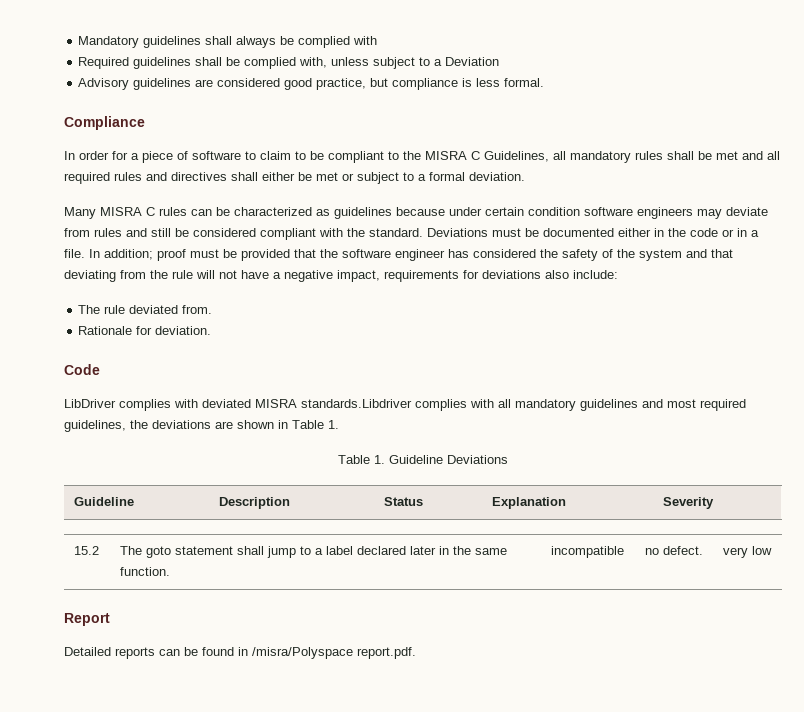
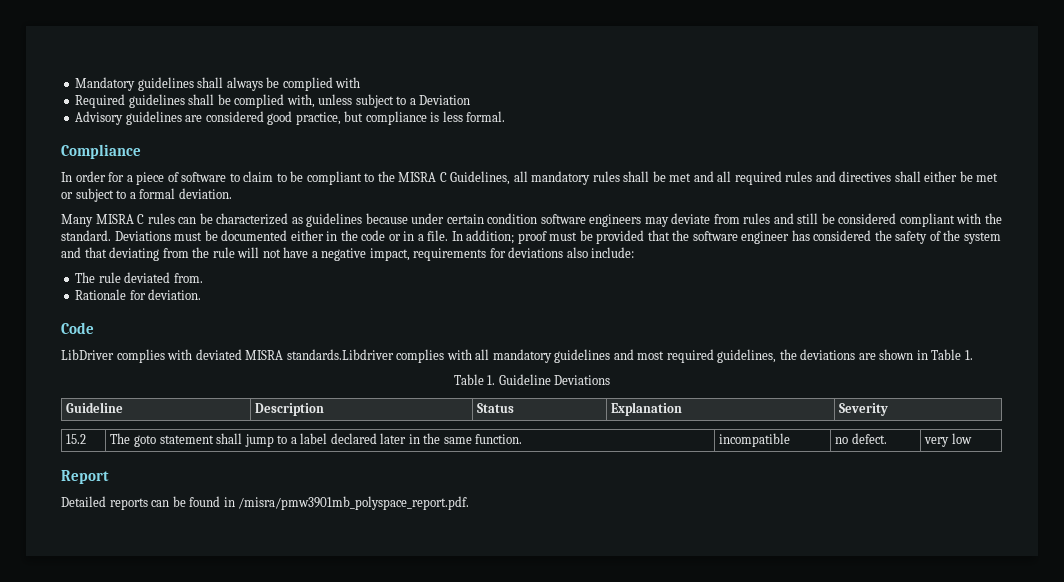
[252,647,416,659] /misra/Polyspace report.pdf. -> [238,496,470,510] /misra/pmw3901mb_polyspace_report.pdf.

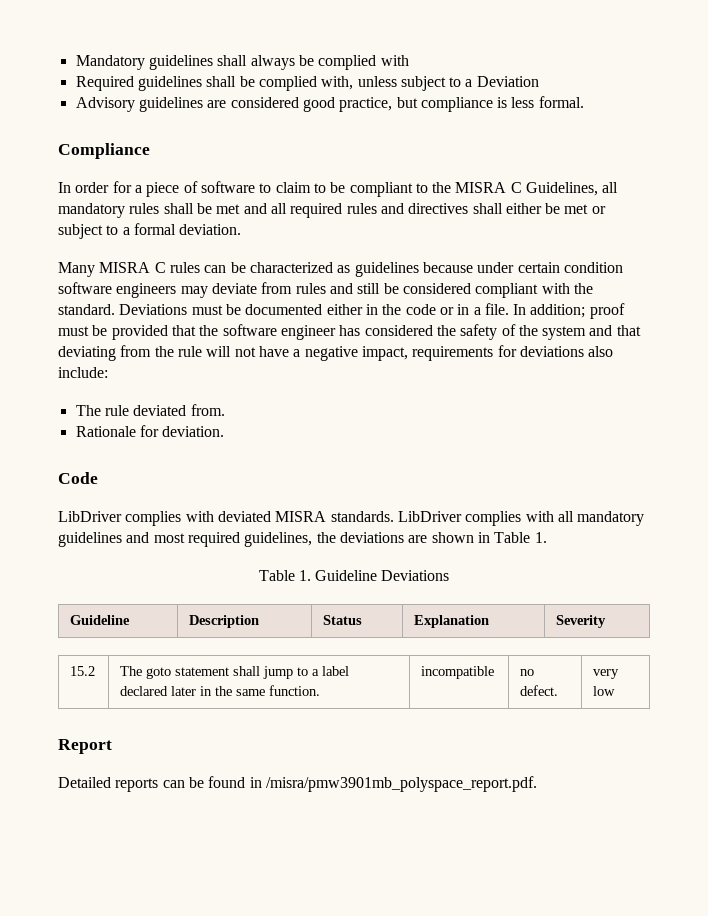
[286,349,394,360] standards.Libdriver -> [330,511,462,522] standards. LibDriver

